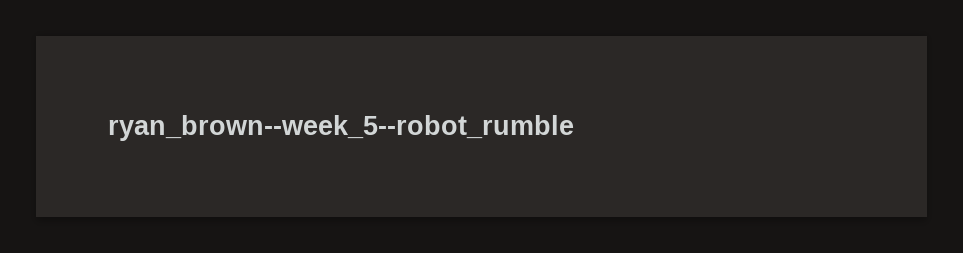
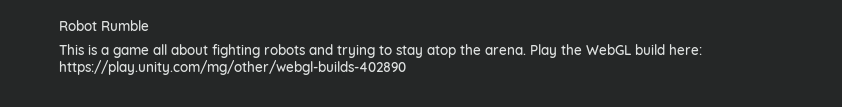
[108,115,574,141] ryan_brown--week_5--robot_rumble -> [59,20,149,31] [59,44,702,58] [59,60,406,75] Robot Rumble // This is a game all about fighting robots and trying to stay atop the arena. Play the WebGL build here: https://play.unity.com/mg/other/webgl-builds-402890

